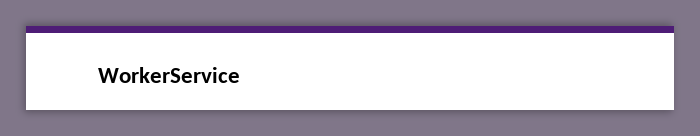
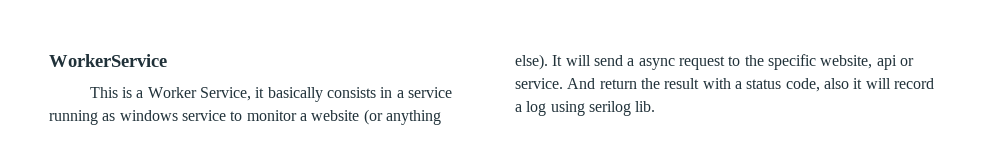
(240, 75) none -> [89,87,453,102] [49,109,441,125] [515,54,914,70] [515,78,934,92] [515,101,656,116] // This is a Worker Service, it basically consists in a service running as windows service to monitor a website (or anything else). It will send a async request to the specific website, api or service. And return the result with a status code, also it will record a log using serilog lib.

